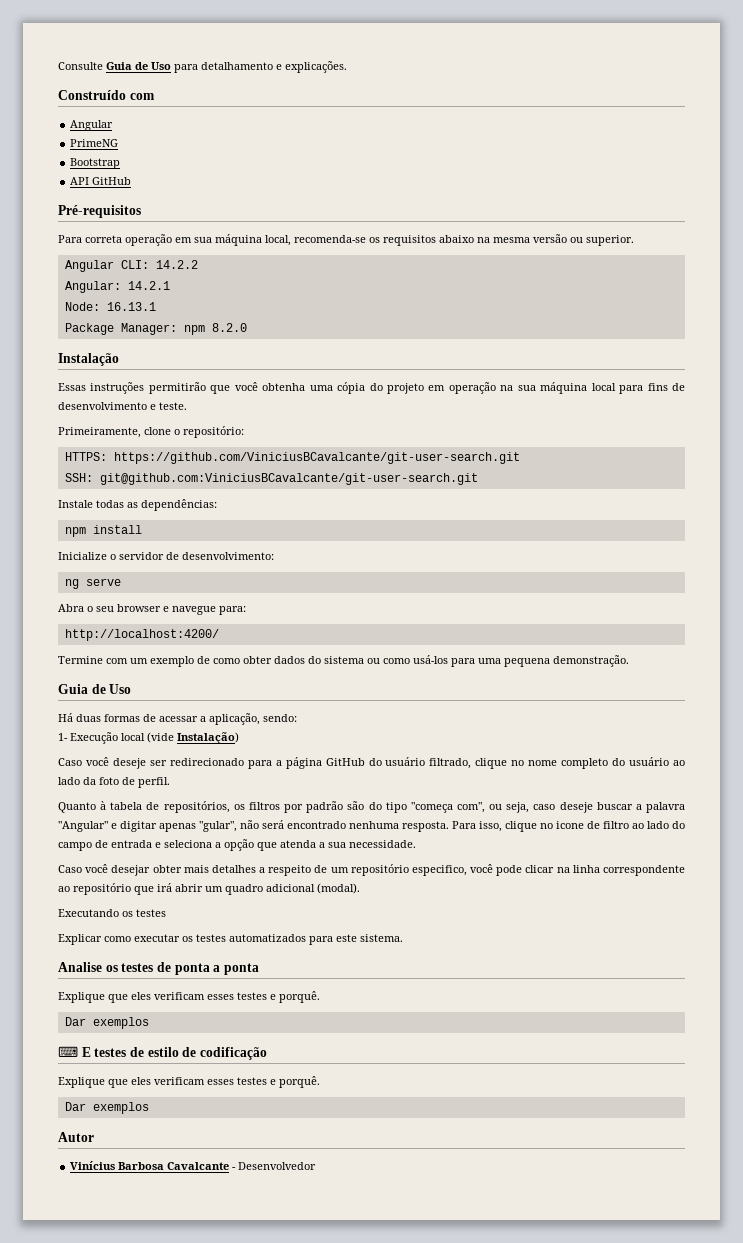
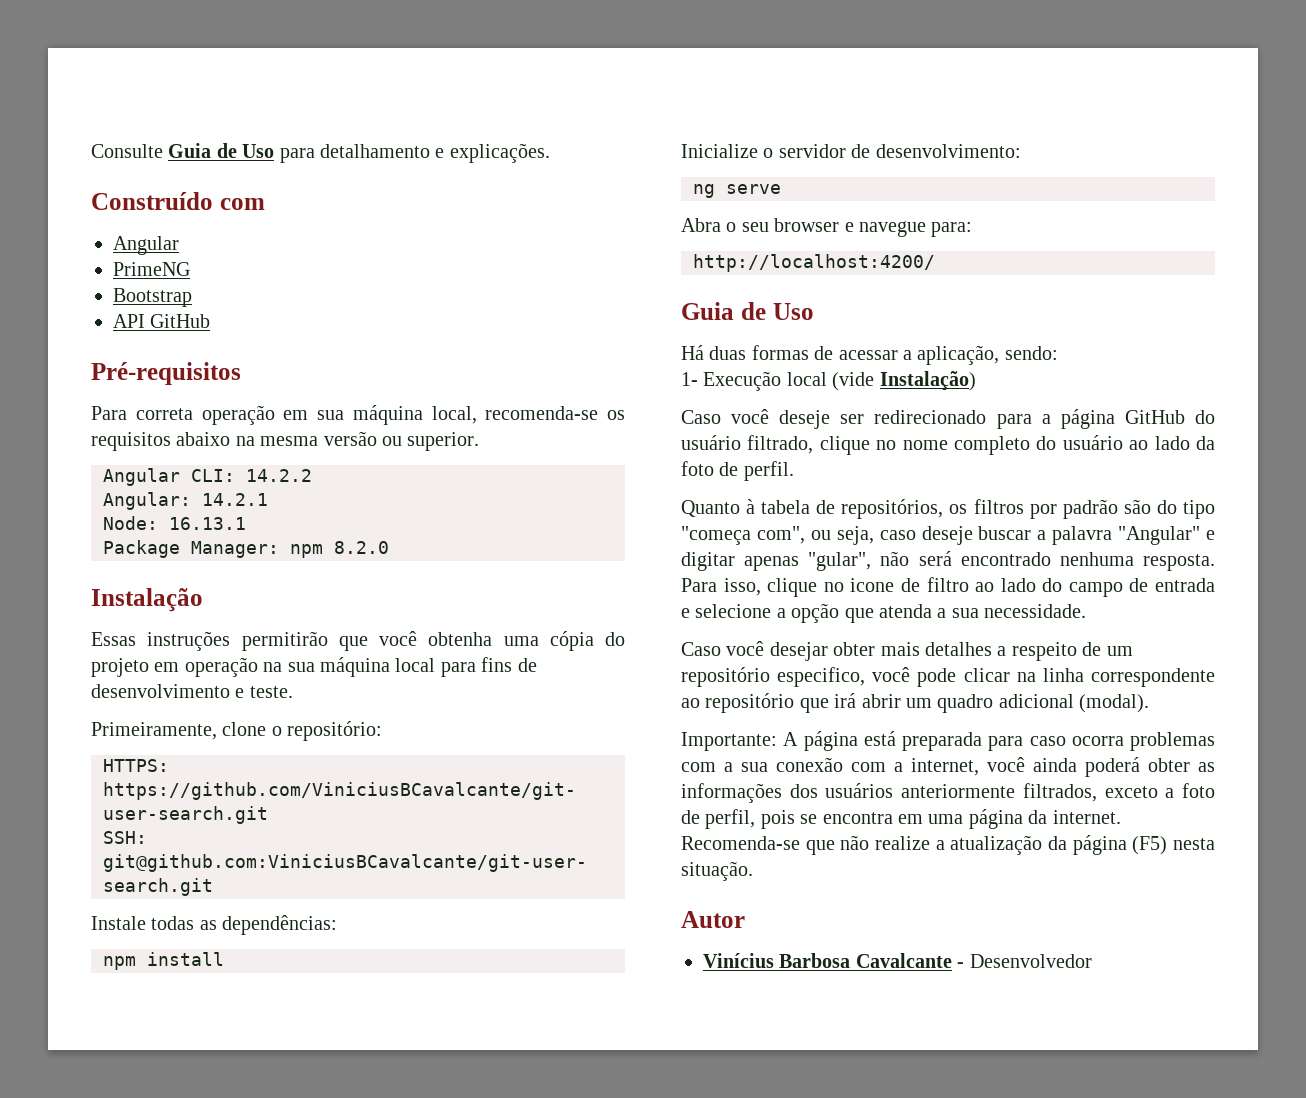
[58,655,629,667] // Termine com um exemplo de como obter dados do sistema ou como usá-los para uma pequena demonstração. -> (935, 263) none
[164,840,212,848] seleciona -> [695,604,772,618] selecione
[58,909,166,917] [58,934,403,945] [58,962,259,975] [58,991,320,1003] [64,1017,149,1029] [58,1046,267,1060] [58,1076,320,1088] [64,1102,149,1114] Executando os testes // Explicar como executar os testes automatizados para este sistema. // Analise os testes de ponta a ponta // Explique que eles verificam esses testes e porquê. // Dar exemplos // ⌨ E testes de estilo de codificação // Explique que eles verificam esses testes e porquê. // Dar exemplos -> [681,731,1215,751] [681,757,1215,777] [681,783,1215,803] [681,809,1121,829] [681,835,1215,855] [681,861,753,881] Importante: A página está preparada para caso ocorra problemas com a sua conexão com a internet, você ainda poderá obter as informações dos usuários anteriormente filtrados, exceto a foto de perfil, pois se encontra em uma página da internet. Recomenda-se que não realize a atualização da página (F5) nesta situação.

